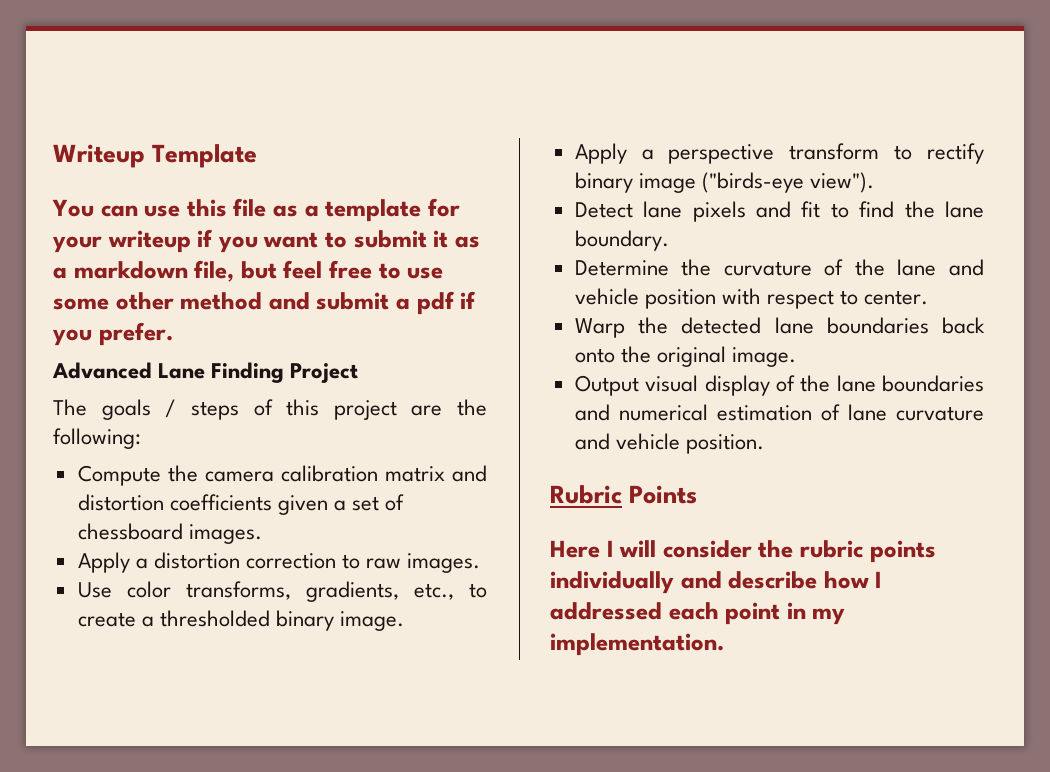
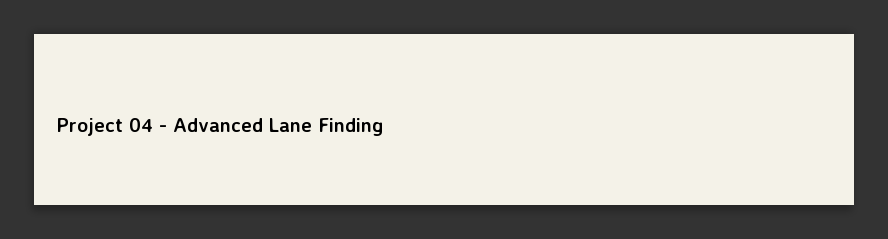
[53,144,258,168] [52,198,460,222] [52,229,480,253] [53,260,444,282] [53,291,477,315] [52,322,173,346] [52,362,359,383] [53,399,487,420] [53,428,141,449] [77,465,488,486] [77,494,405,515] [77,523,262,544] [77,552,481,573] [77,581,487,602] [77,610,405,631] [574,143,984,164] [574,172,874,193] [574,201,984,222] [574,230,669,251] [574,259,984,276] [574,288,929,309] [574,317,985,338] [574,346,796,367] [574,375,984,396] [574,404,984,421] [574,433,764,454] [550,485,698,504] [550,540,936,563] [550,571,883,594] [550,602,846,625] [550,633,724,656] Writeup Template // You can use this file as a template for your writeup if you want to submit it as a markdown file, but feel free to use some other method and submit a pdf if you prefer. // Advanced Lane Finding Project // The goals / steps of this project are the following: // Compute the camera calibration matrix and distortion coefficients given a set of chessboard images. // Apply a distortion correction to raw images. // Use color transforms, gradients, etc., to create a thresholded binary image. // Apply a perspective transform to rectify binary image ("birds-eye view"). // Detect lane pixels and fit to find the lane boundary. // Determine the curvature of the lane and vehicle position with respect to center. // Warp the detected lane boundaries back onto the original image. // Output visual display of the lane boundaries and numerical estimation of lane curvature and vehicle position. // Rubric Points // Here I will consider the rubric points individually and describe how I addressed each point in my implementation. -> [57,118,383,136] Project 04 - Advanced Lane Finding

